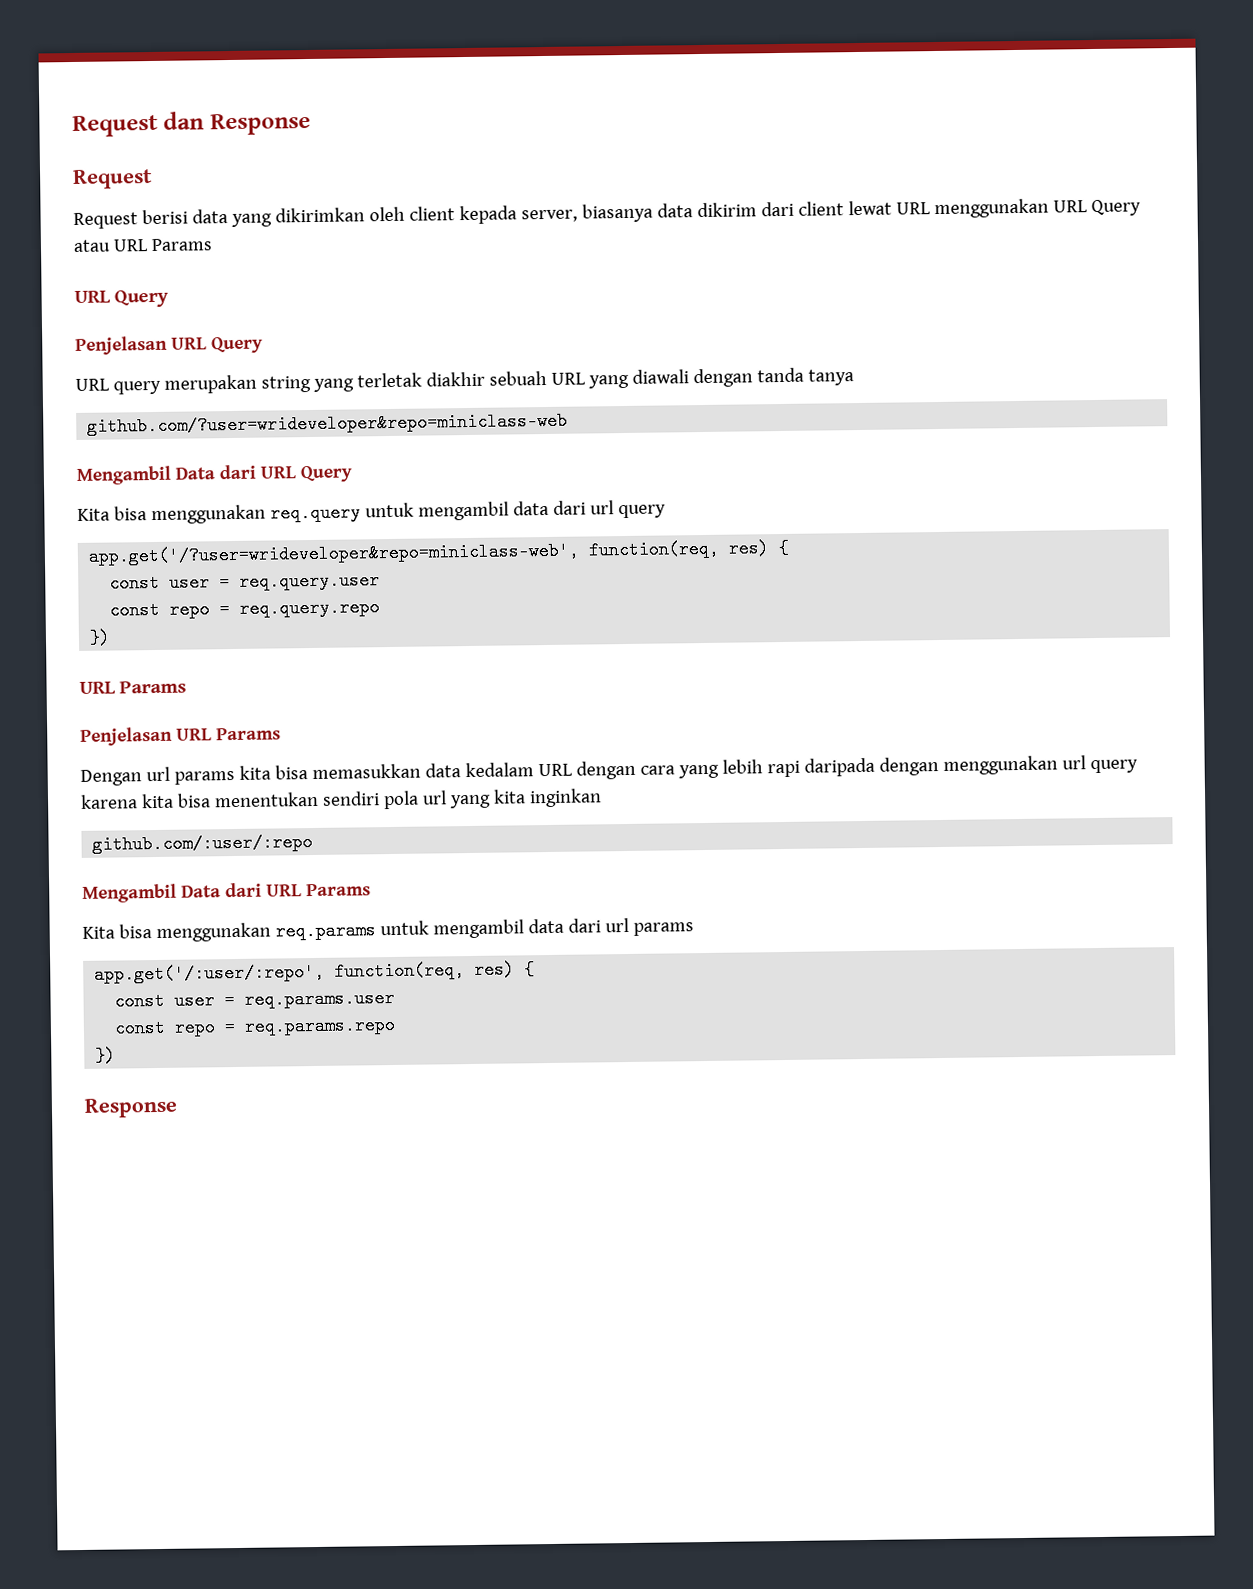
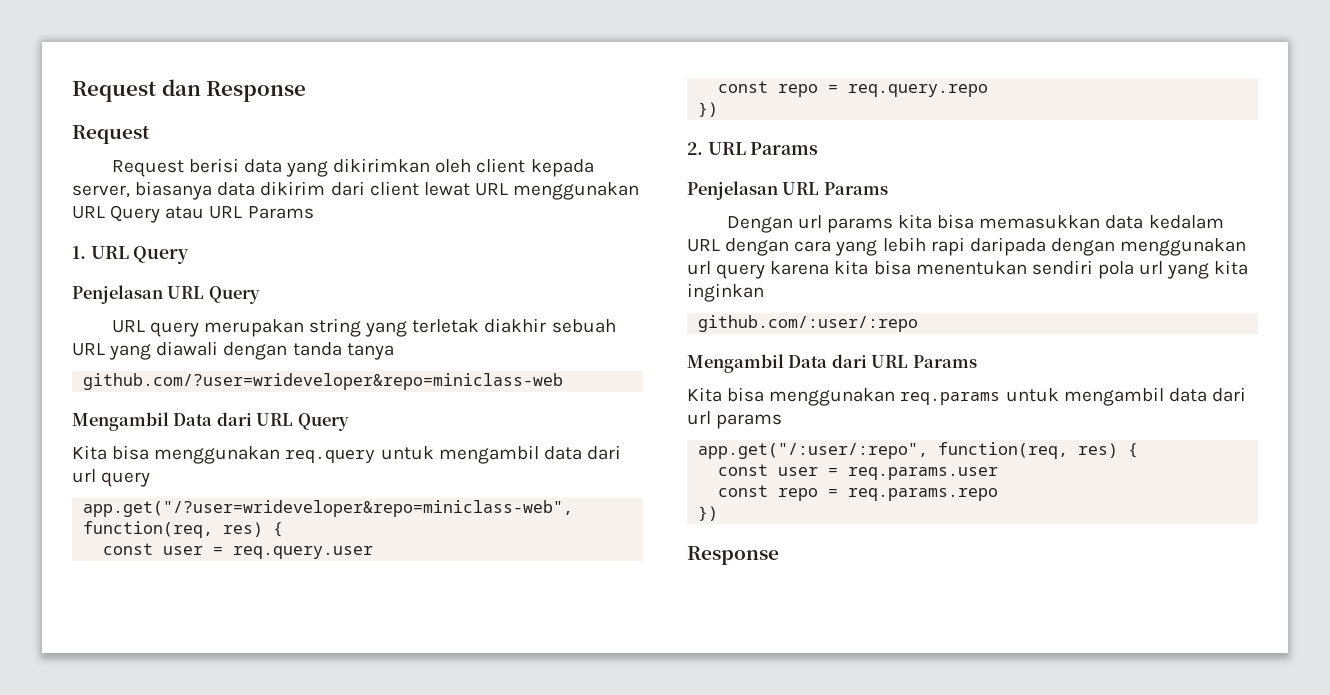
(213, 245) none -> [72,246,86,259] 1.
[88,541,581,566] app.get('/?user=wrideveloper&repo=miniclass-web', -> [83,500,574,517] app.get("/?user=wrideveloper&repo=miniclass-web",
(112, 637) none -> [687,142,703,155] 2.
[94,962,326,984] app.get('/:user/:repo', -> [698,443,929,459] app.get("/:user/:repo",

